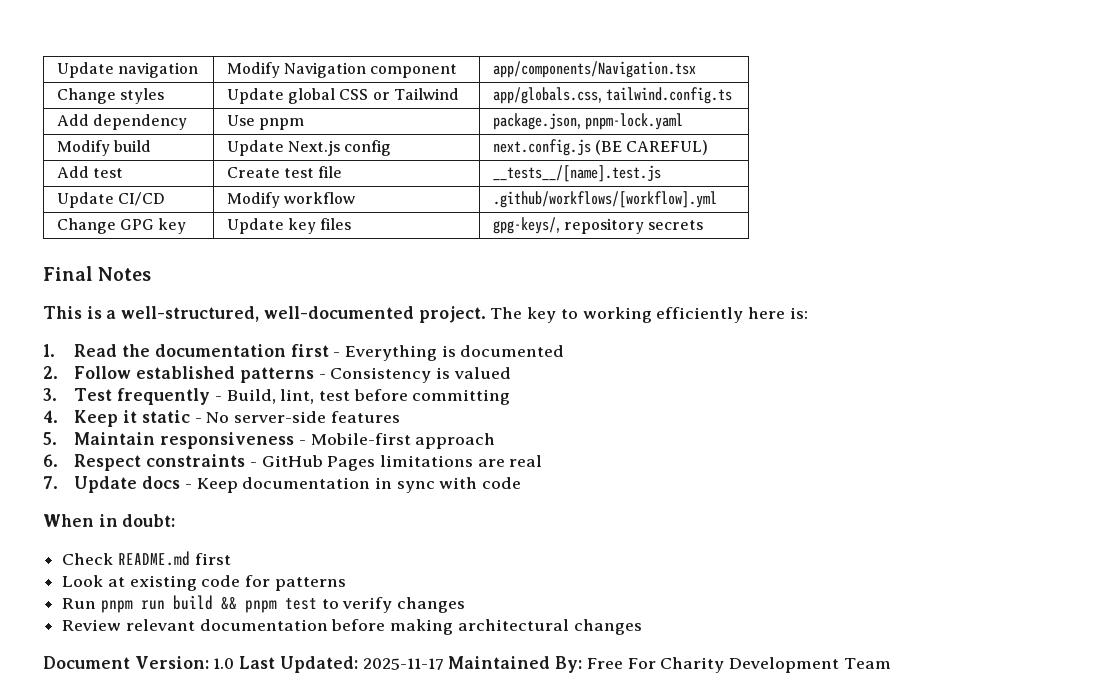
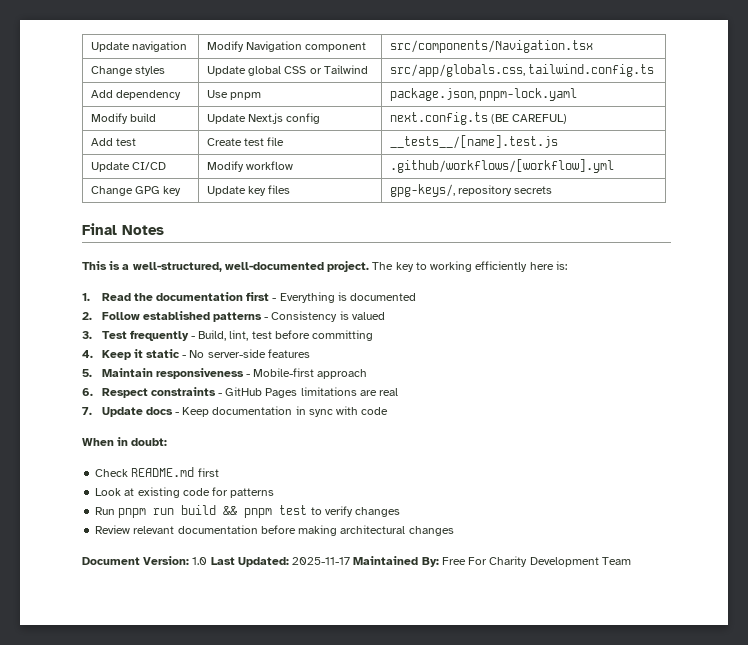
[492,61,696,78] app/components/Navigation.tsx -> [389,40,593,53] src/components/Navigation.tsx
[492,87,602,104] app/globals.css, -> [389,64,525,77] src/app/globals.css,
[492,139,591,156] next.config.js -> [389,112,488,125] next.config.ts

